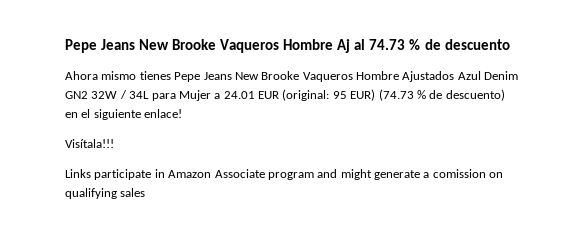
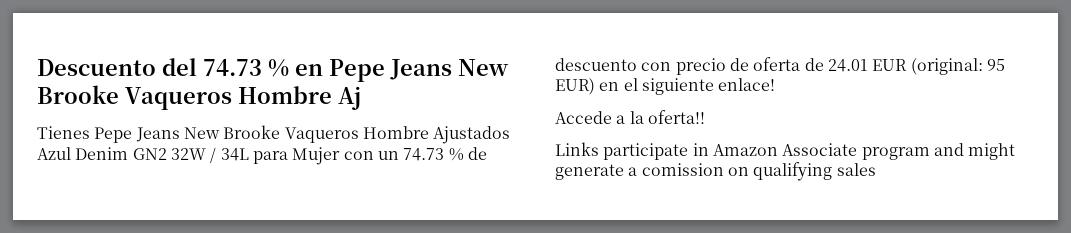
(65, 46) none -> [37,58,323,77] Descuento del 74.73 % en
[354,39,510,50] [65,71,171,80] al 74.73 % de descuento // Ahora mismo tienes -> [37,126,90,139] // Tienes
[214,93,221,99] a -> [343,147,487,161] [555,57,824,75] con un 74.73 % de descuento con precio de oferta de
[378,89,505,101] (74.73 % de descuento) -> (595, 86) none
[65,139,114,148] Visítala!!! -> [555,110,705,124] Accede a la oferta!!

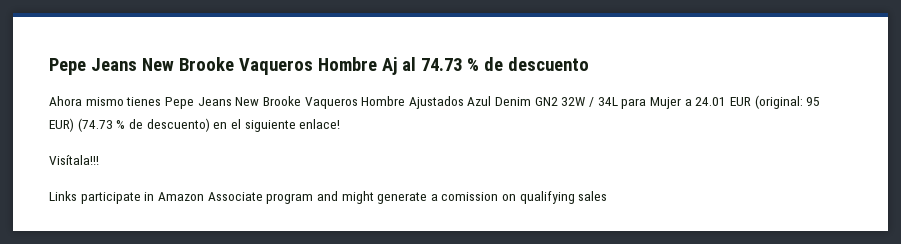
[37,58,323,77] Descuento del 74.73 % en -> (49, 66) none
[37,126,90,139] // Tienes -> [401,57,589,71] [49,96,162,106] al 74.73 % de descuento // Ahora mismo tienes
[343,147,487,161] [555,57,824,75] con un 74.73 % de descuento con precio de oferta de -> [684,99,692,106] a
(595, 86) none -> [77,118,210,132] (74.73 % de descuento)
[555,110,705,124] Accede a la oferta!! -> [49,155,99,165] Visítala!!!

